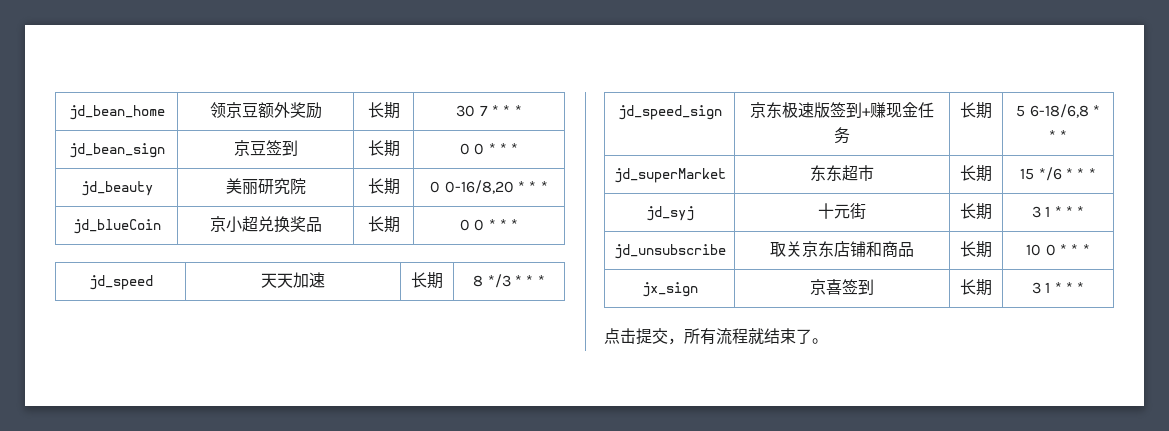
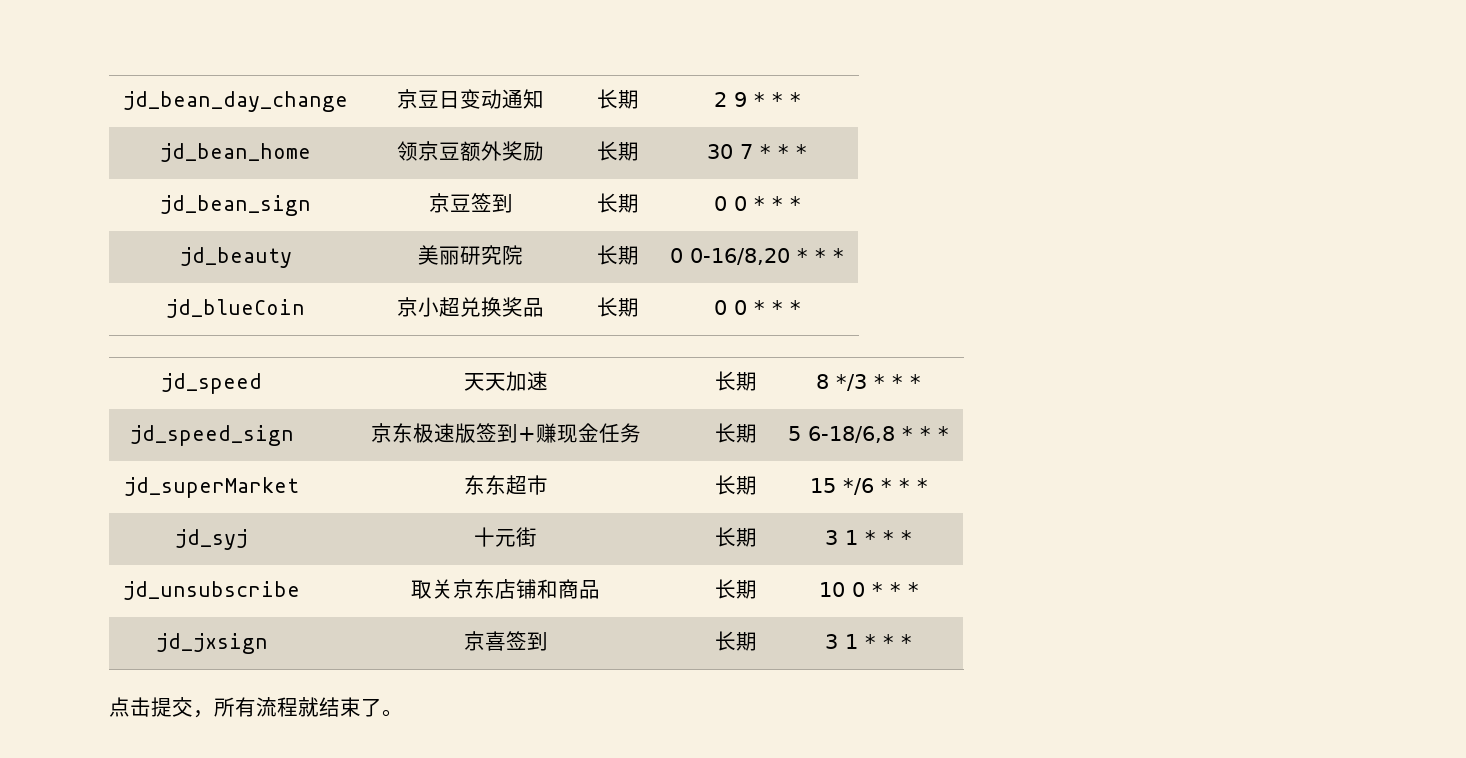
(68, 112) none -> [123,91,348,112] [397,89,544,109] [596,89,639,109] [713,92,801,107] jd_bean_day_change | 京豆日变动通知 | 长期 | 2 9 * * * //
[641,282,698,297] jx_sign -> [155,633,268,654] jd_jxsign

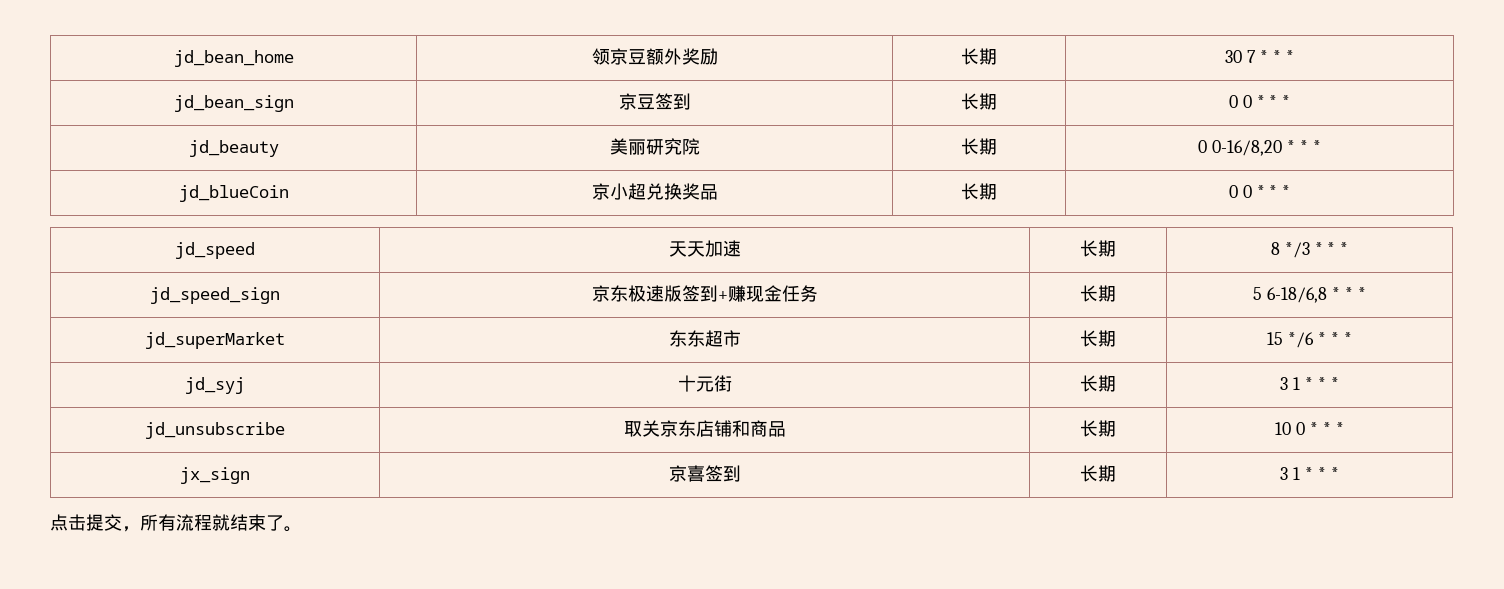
[123,91,348,112] [397,89,544,109] [596,89,639,109] [713,92,801,107] jd_bean_day_change | 京豆日变动通知 | 长期 | 2 9 * * * // -> (173, 58) none
[155,633,268,654] jd_jxsign -> [180,467,250,484] jx_sign

